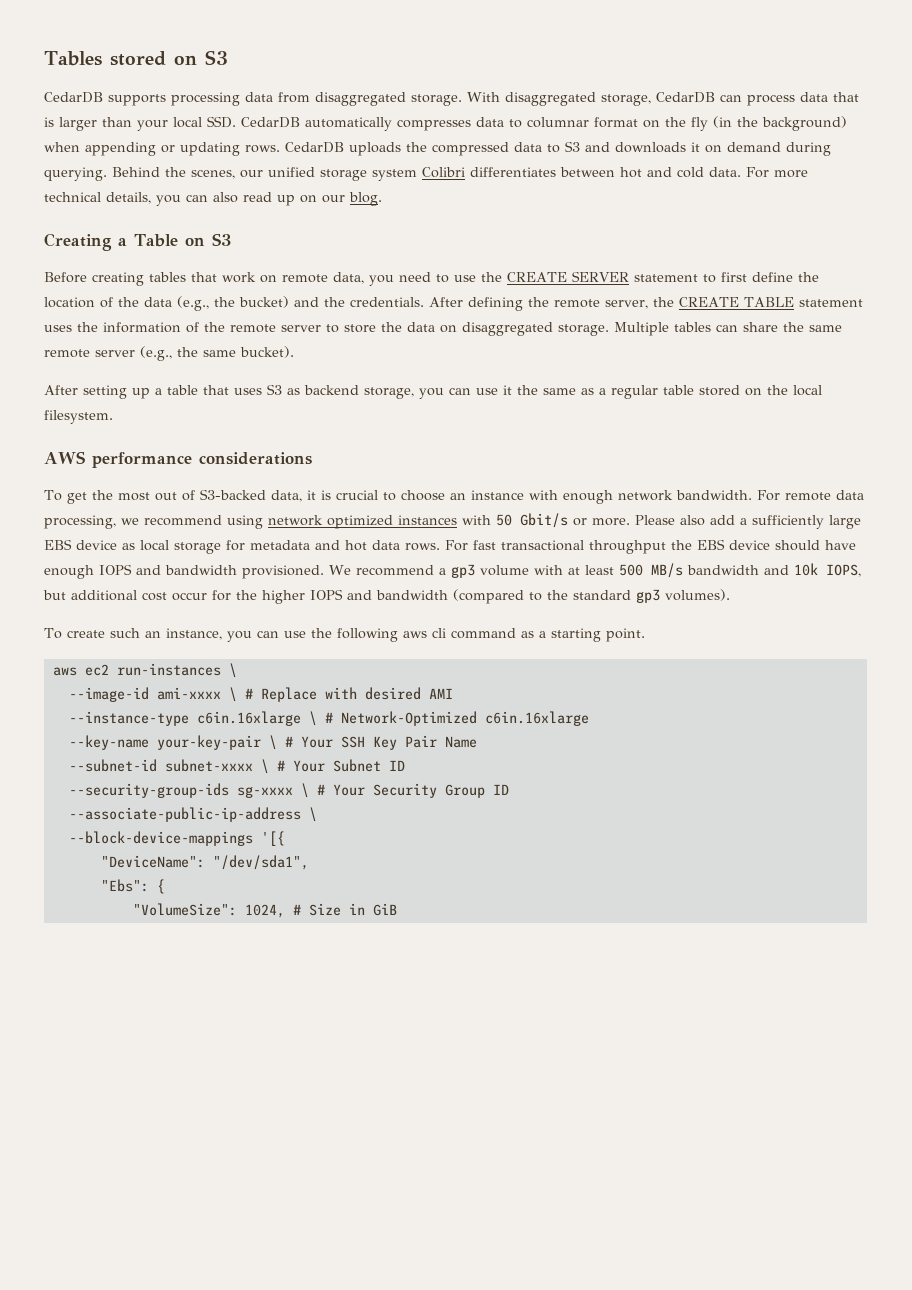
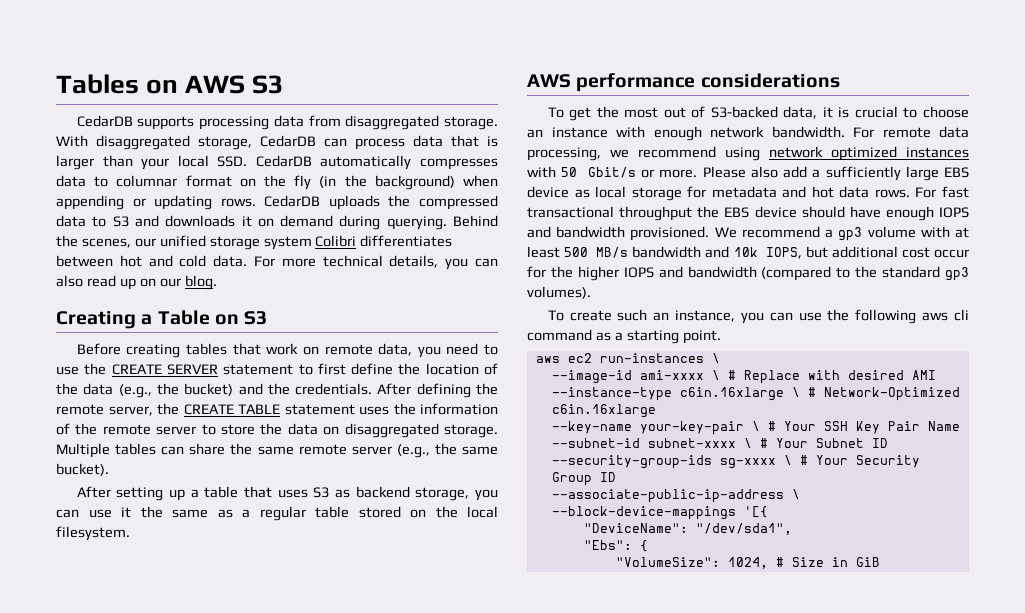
[109,51,197,66] stored on -> [146,75,246,94] on AWS

